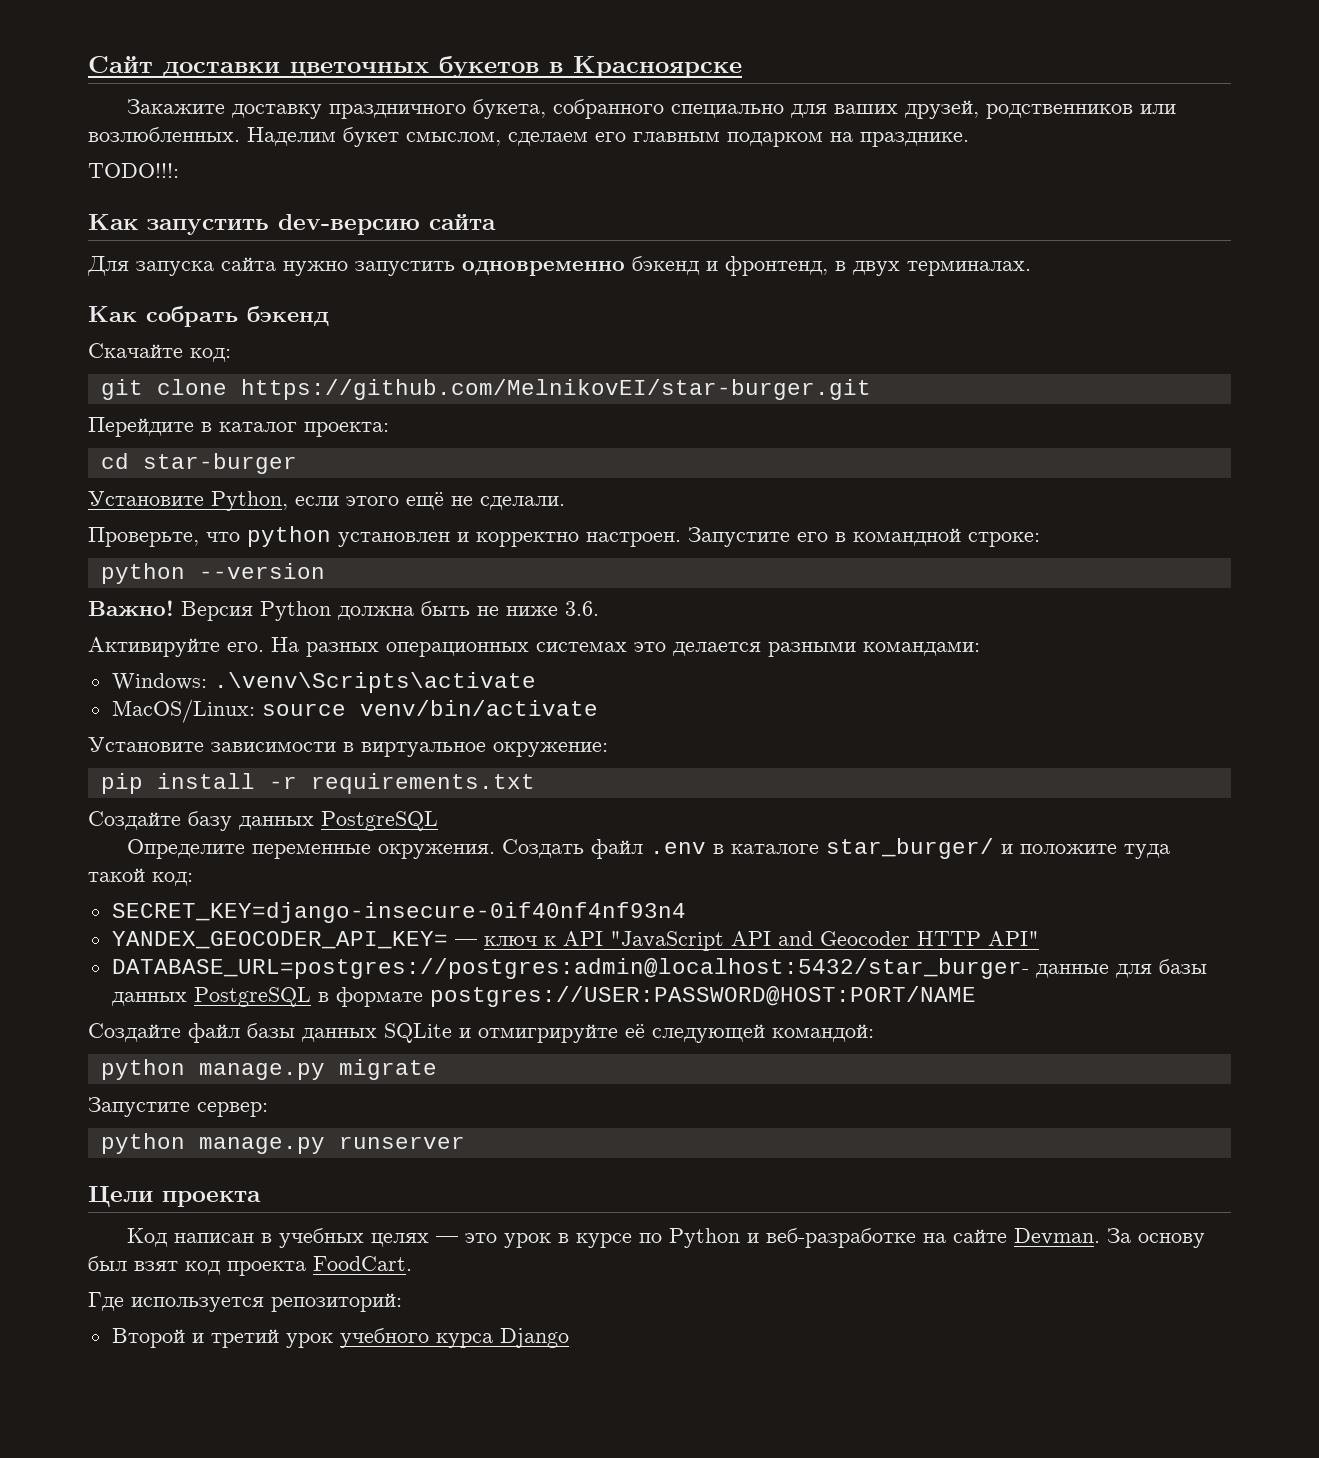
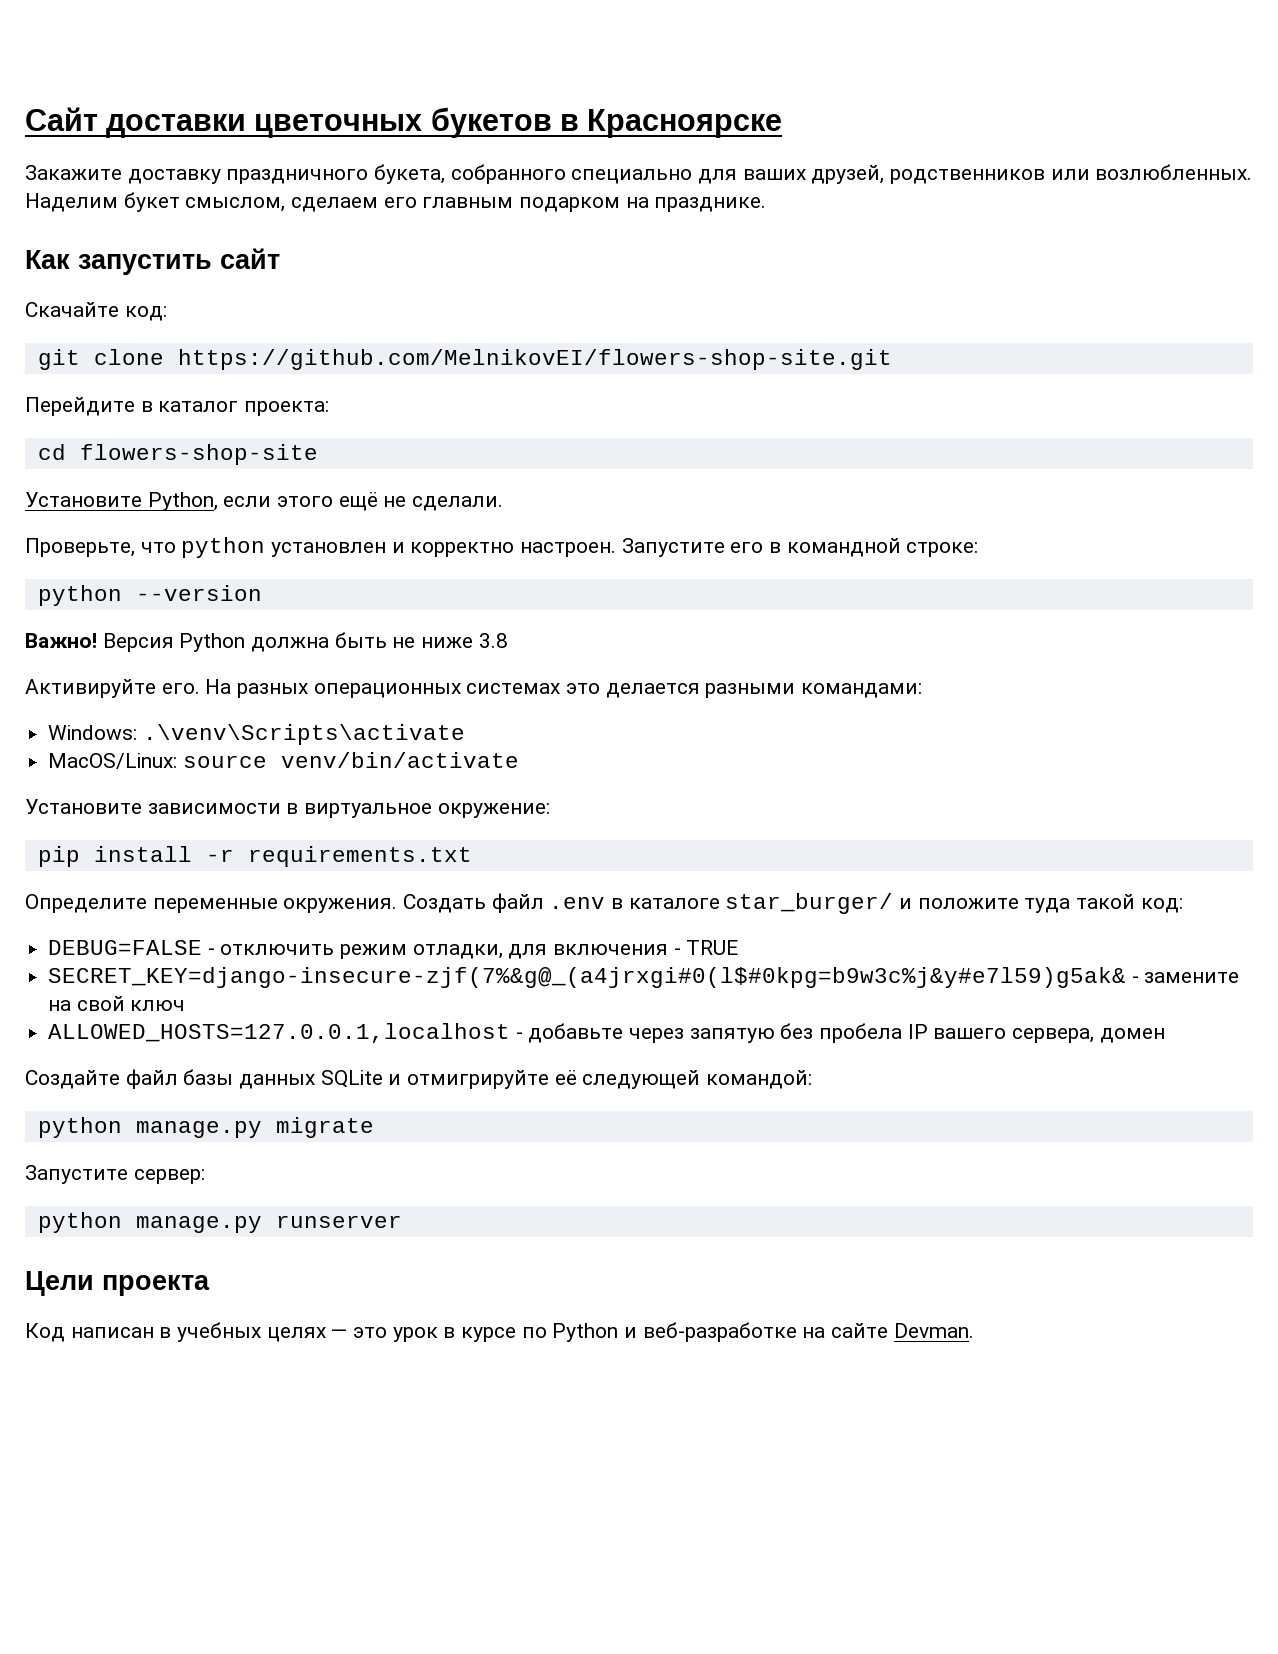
[88,163,179,178] // TODO!!!: -> (767, 204) none
[278,214,496,235] [87,256,1031,276] [88,306,329,327] dev-версию сайта // Для запуска сайта нужно запустить одновременно бэкенд и фронтенд, в двух терминалах. // Как собрать бэкенд -> [220,248,280,269] сайт
[240,379,871,400] https://github.com/MelnikovEI/star-burger.git -> [177,349,892,370] https://github.com/MelnikovEI/flowers-shop-site.git
[142,453,297,474] star-burger -> [79,444,318,465] flowers-shop-site
[565,601,599,616] 3.6. -> [478,633,508,648] 3.8
[88,811,438,831] // Создайте базу данных PostgreSQL -> (472, 856) none
[111,902,686,923] [111,931,1039,951] [111,958,1207,979] [111,986,976,1007] SECRET_KEY=django-insecure-0if40nf4nf93n4 // YANDEX_GEOCODER_API_KEY= — ключ к API "JavaScript API and Geocoder HTTP API" // DATABASE_URL=postgres://postgres:admin@localhost:5432/star_burger- данные для базы данных PostgreSQL в формате postgres://USER:PASSWORD@HOST:PORT/NAME -> [48,940,739,959] [48,967,1240,988] [48,996,186,1011] [48,1023,1165,1043] DEBUG=FALSE - отключить режим отладки, для включения - TRUE // SECRET_KEY=django-insecure-zjf(7%&g@_(a4jrxgi#0(l$#0kpg=b9w3c%j&y#e7l59)g5ak& - замените на свой ключ // ALLOWED_HOSTS=127.0.0.1,localhost - добавьте через запятую без пробела IP вашего сервера, домен
[1106,1228,1205,1248] [88,1256,412,1276] [88,1292,402,1312] [111,1328,569,1348] За основу был взят код проекта FoodCart. // Где используется репозиторий: // Второй и третий урок учебного курса Django -> (974, 1330) none

